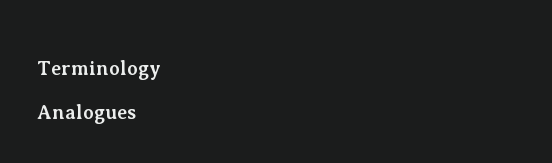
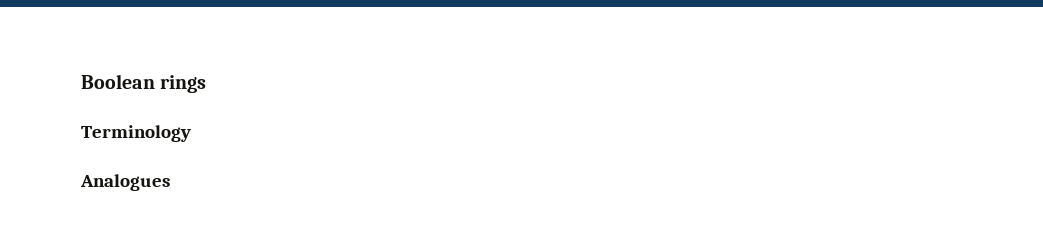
(37, 70) none -> [81,74,207,93] Boolean rings //

